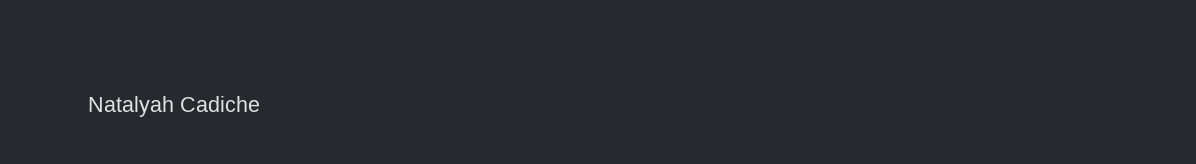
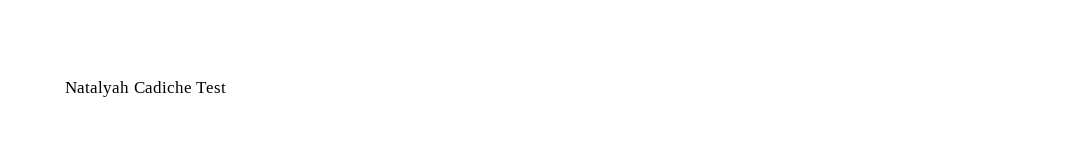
(260, 104) none -> [196,82,227,93] Test

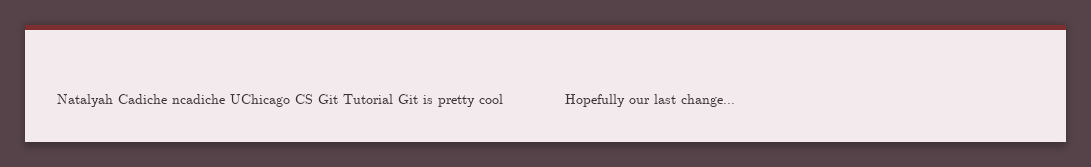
[196,82,227,93] Test -> [172,94,735,107] ncadiche UChicago CS Git Tutorial Git is pretty cool Hopefully our last change...

